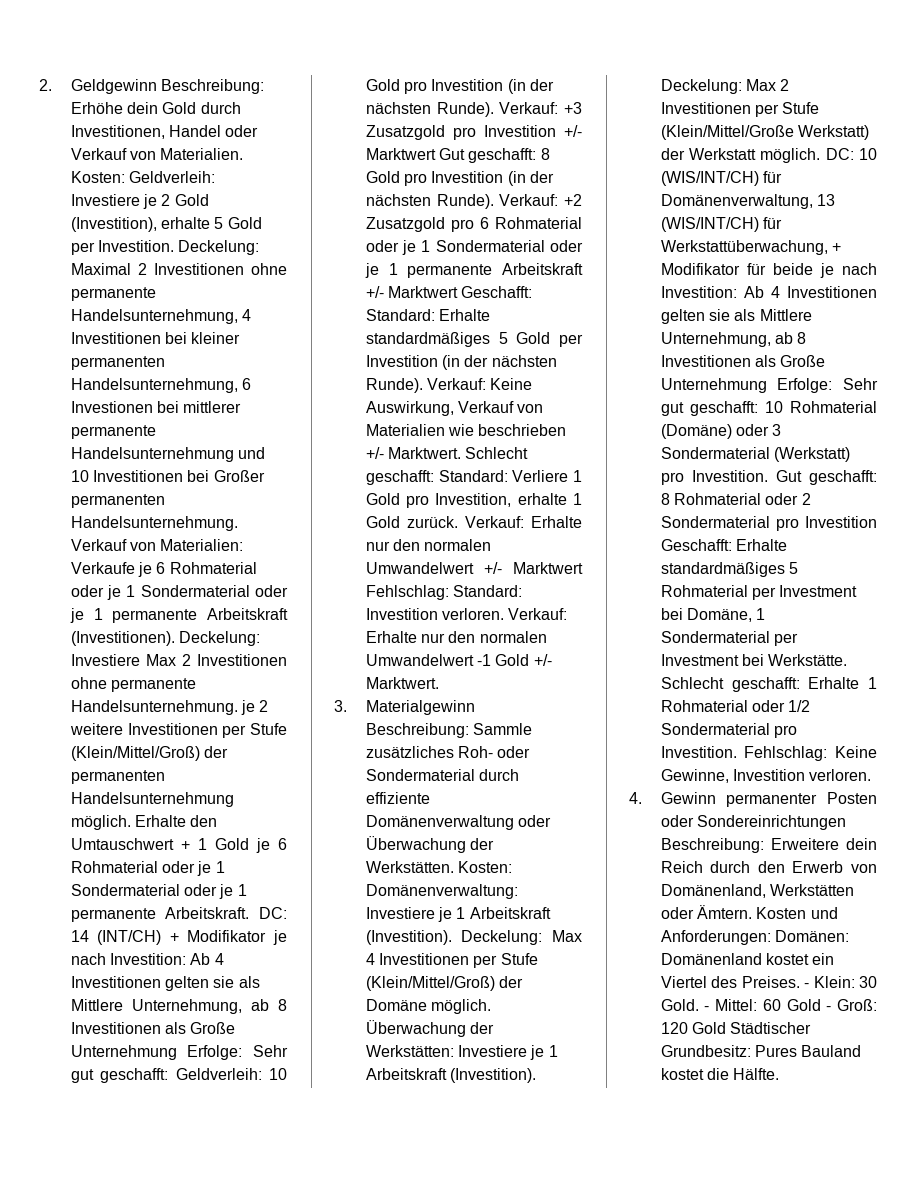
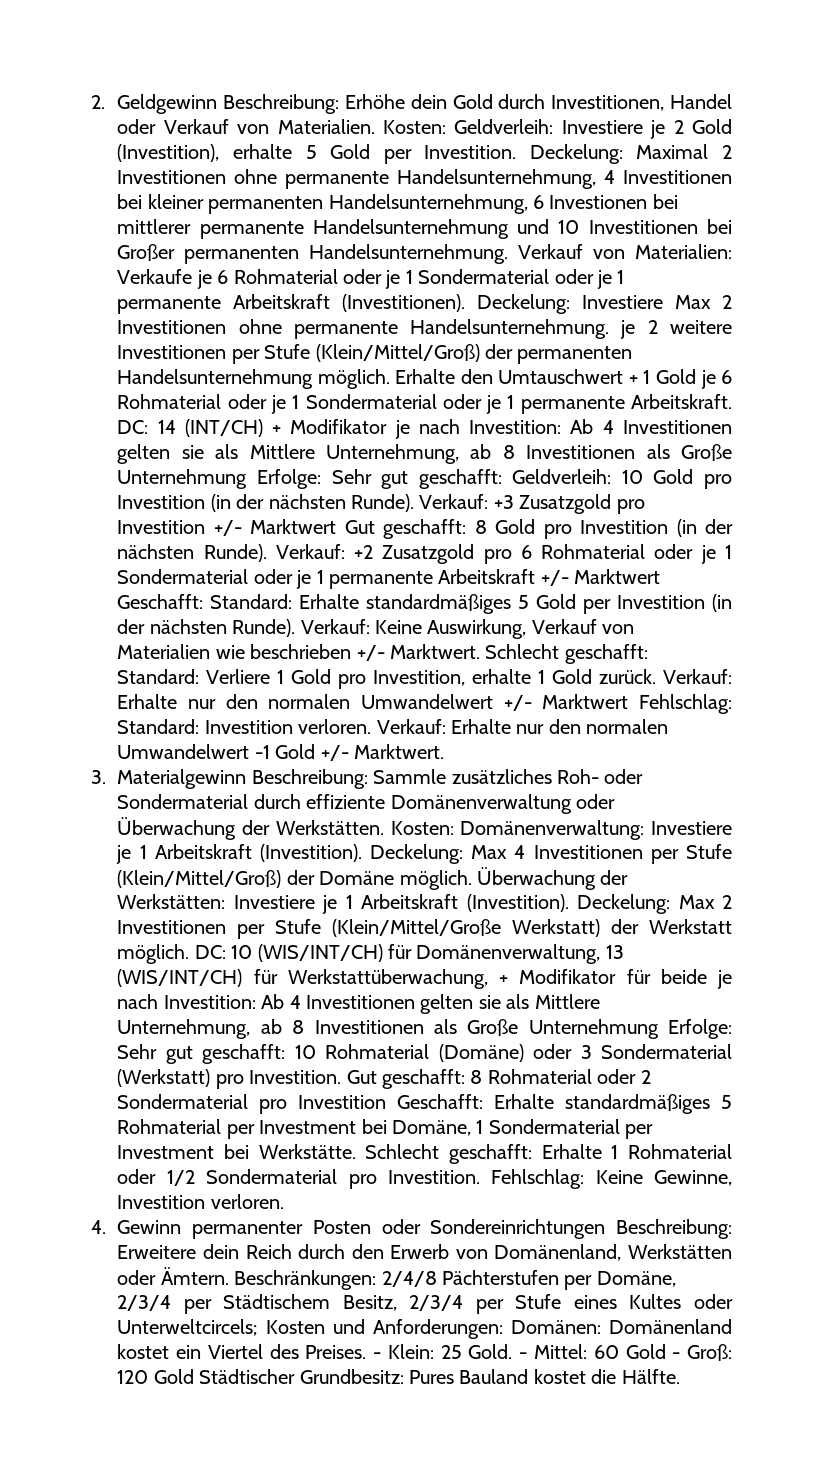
(753, 912) none -> [234,1270,676,1290] [117,1294,734,1314] [117,1319,258,1336] Beschränkungen: 2/4/8 Pächterstufen per Domäne, 2/3/4 per Städtischem Besitz, 2/3/4 per Stufe eines Kultes oder Unterweltcircels;
[859,976,877,988] 30 -> [440,1345,462,1359] 25

